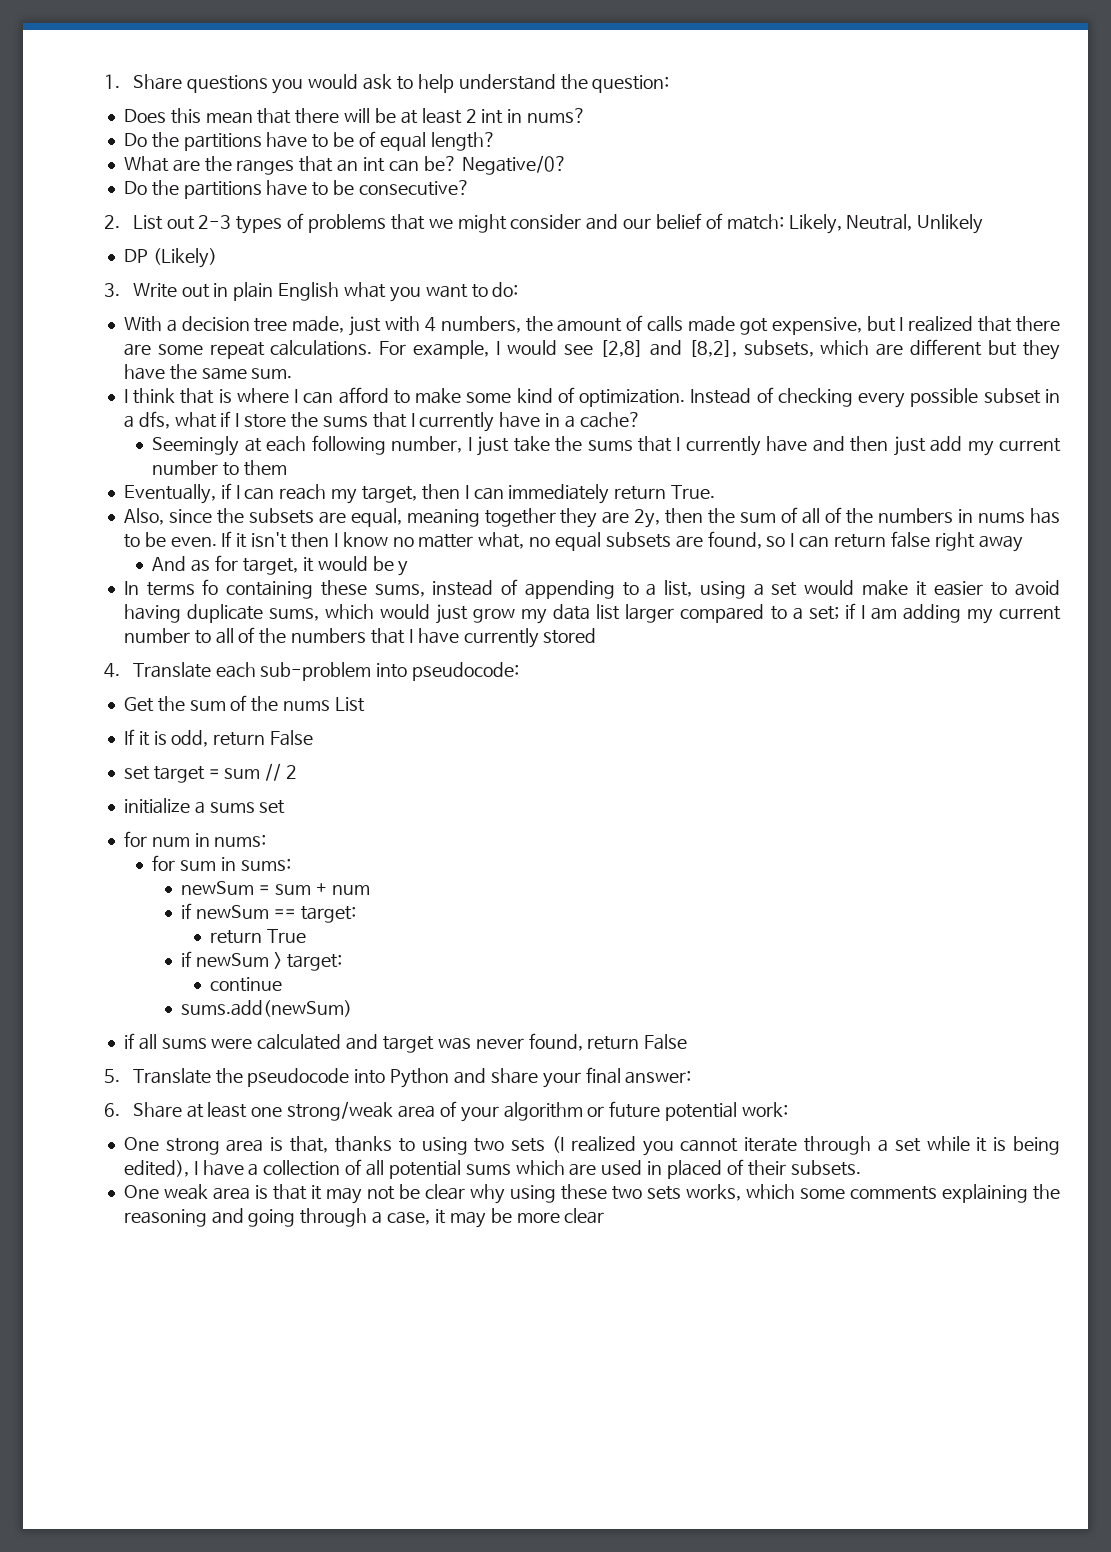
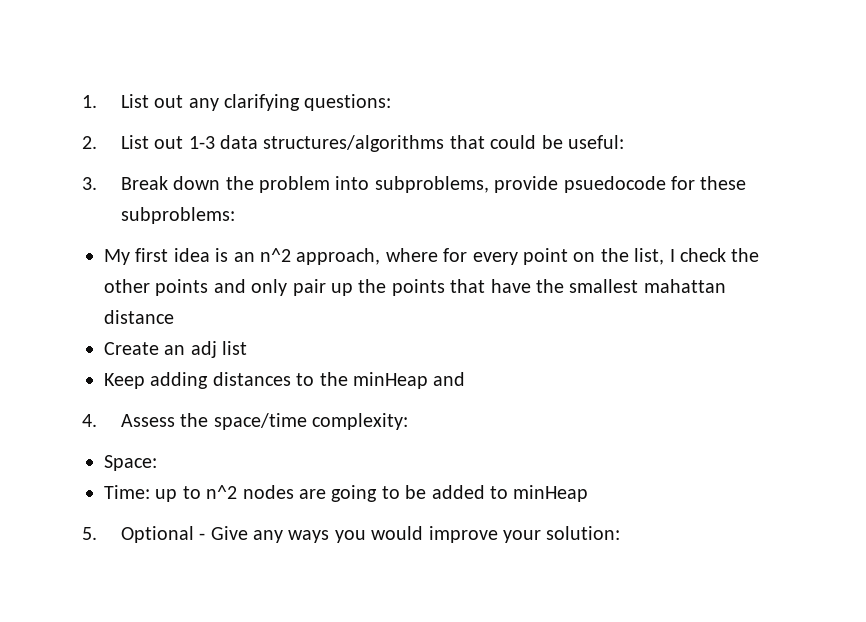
[132,74,670,94] [123,108,587,124] [123,131,496,151] [123,155,567,175] [123,180,470,199] [104,213,984,234] [123,248,217,268] [104,282,519,302] [123,315,1060,336] [123,339,1060,360] [123,364,293,380] [123,387,1060,408] [123,411,641,432] [152,435,1061,456] [152,460,288,476] [123,483,716,504] [123,507,1061,528] [123,531,1023,552] [152,555,409,576] [123,579,1061,599] [123,603,1061,624] [123,627,597,648] [104,662,520,681] [123,695,365,712] [123,729,314,747] [123,763,298,783] [123,798,286,814] [123,831,267,847] [152,855,292,871] [181,881,370,895] [181,903,356,923] [209,929,306,944] [181,951,342,971] [209,977,282,992] [181,1000,353,1017] [123,1033,688,1053] [104,1067,692,1088] [104,1101,788,1122] [123,1136,1060,1156] [123,1159,861,1179] [123,1184,1060,1204] [123,1208,605,1228] Share questions you would ask to help understand the question: // Does this mean that there will be at least 2 int in nums? // Do the partitions have to be of equal length? // What are the ranges that an int can be? Negative/0? // Do the partitions have to be consecutive? // 2. List out 2-3 types of problems that we might consider and our belief of match: Likely, Neutral, Unlikely // DP (Likely) // 3. Write out in plain English what you want to do: // With a decision tree made, just with 4 numbers, the amount of calls made got expensive, but I realized that there are some repeat calculations. For example, I would see [2,8] and [8,2], subsets, which are different but they have the same sum. // I think that is where I can afford to make some kind of optimization. Instead of checking every possible subset in a dfs, what if I store the sums that I currently have in a cache? // Seemingly at each following number, I just take the sums that I currently have and then just add my current number to them // Eventually, if I can reach my target, then I can immediately return True. // Also, since the subsets are equal, meaning together they are 2y, then the sum of all of the numbers in nums has to be even. If it isn't then I know no matter what, no equal subsets are found, so I can return false right away // And as for target, it would be y // In terms fo containing these sums, instead of appending to a list, using a set would make it easier to avoid having duplicate sums, which would just grow my data list larger compared to a set; if I am adding my current number to all of the numbers that I have currently stored // 4. Translate each sub-problem into pseudocode: // Get the sum of the nums List // If it is odd, return False // set target = sum // 2 // initialize a sums set // for num in nums: // for sum in sums: // newSum = sum + num // if newSum == target: // return True // if newSum > target: // continue // sums.add(newSum) // if all sums were calculated and target was never found, return False // 5. Translate the pseudocode into Python and share your final answer: // 6. Share at least one strong/weak area of your algorithm or future potential work: // One strong area is that, thanks to using two sets (I realized you cannot iterate through a set while it is being edited), I have a collection of all potential sums which are used in placed of their subsets. // One weak area is that it may not be clear why using these two sets works, which some comments explaining the reasoning and going through a case, it may be more clear -> [120,94,392,111] [82,135,624,152] [82,176,747,193] [120,207,235,224] [104,248,760,265] [104,279,726,296] [104,310,174,324] [104,341,248,358] [104,372,466,389] [82,413,408,430] [104,455,157,471] [104,485,589,502] [82,526,621,543] List out any clarifying questions: // 2. List out 1-3 data structures/algorithms that could be useful: // 3. Break down the problem into subproblems, provide psuedocode for these subproblems: // My first idea is an n^2 approach, where for every point on the list, I check the other points and only pair up the points that have the smallest mahattan distance // Create an adj list // Keep adding distances to the minHeap and // 4. Assess the space/time complexity: // Space: // Time: up to n^2 nodes are going to be added to minHeap // 5. Optional - Give any ways you would improve your solution:

